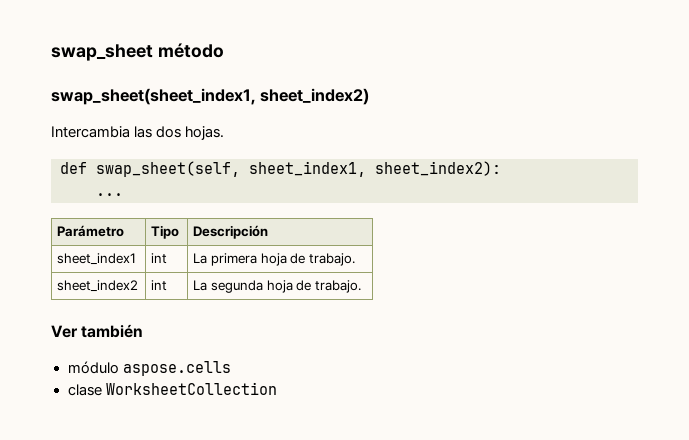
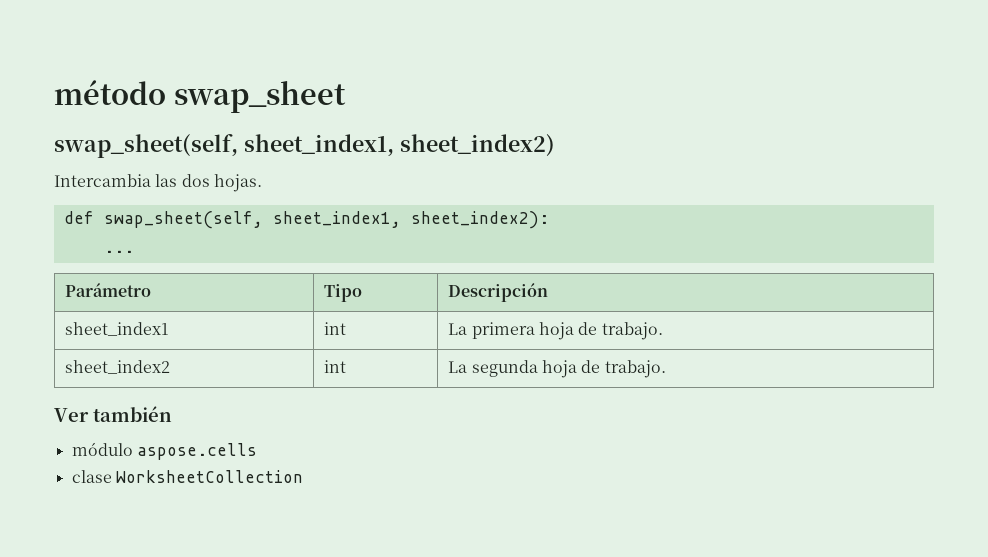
(51, 52) none -> [54,80,166,105] método
[157,43,224,58] [51,88,256,105] método // swap_sheet(sheet_index1, -> [54,134,394,158] // swap_sheet(self, sheet_index1,

